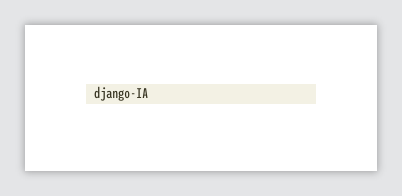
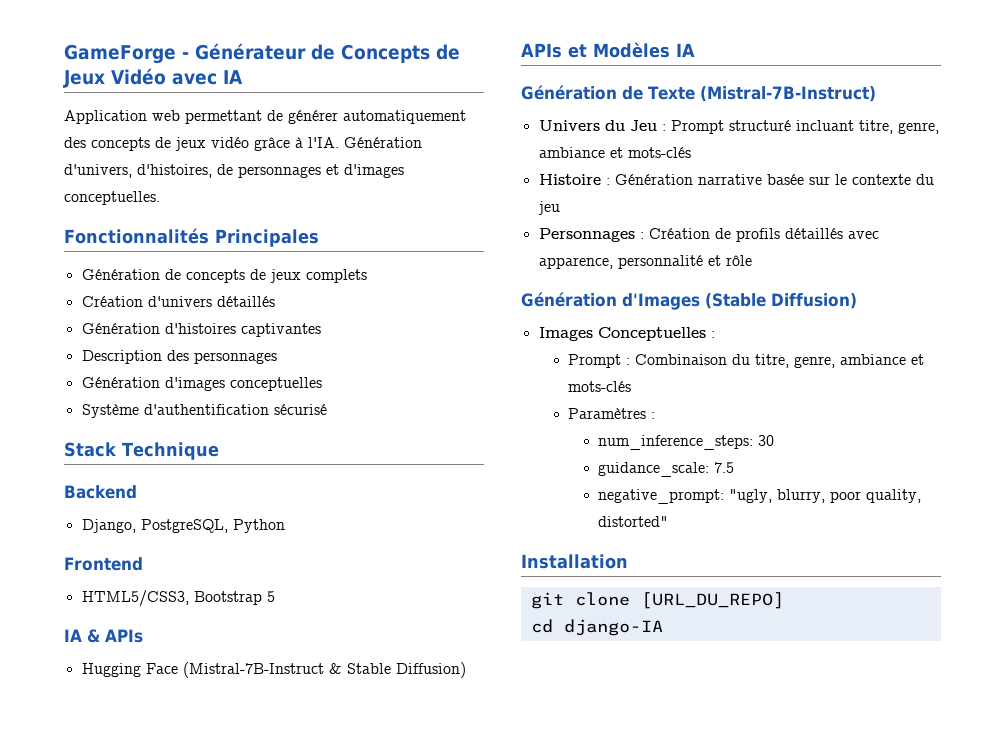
(94, 93) none -> [64,43,460,64] [63,68,243,88] [64,110,466,124] [64,137,422,151] [64,164,404,178] [64,191,160,205] [64,228,319,247] [81,269,367,283] [81,296,275,307] [81,323,321,337] [81,350,277,364] [81,377,322,391] [81,404,327,418] [64,442,219,460] [64,485,137,499] [81,519,285,533] [64,557,143,571] [81,590,275,607] [64,629,143,643] [81,662,466,678] [521,42,695,58] [521,85,876,102] [538,120,939,134] [538,147,691,158] [538,174,934,185] [537,201,560,215] [538,228,879,242] [538,255,752,269] [521,292,857,310] [538,327,715,341] [568,354,925,368] [568,381,632,392] [568,408,656,419] [598,435,775,450] [598,462,735,477] [598,489,922,504] [598,516,669,527] [521,554,628,569] [530,592,784,609] [530,619,553,633] GameForge - Générateur de Concepts de Jeux Vidéo avec IA // Application web permettant de générer automatiquement des concepts de jeux vidéo grâce à l'IA. Génération d'univers, d'histoires, de personnages et d'images conceptuelles. // Fonctionnalités Principales // Génération de concepts de jeux complets // Création d'univers détaillés // Génération d'histoires captivantes // Description des personnages // Génération d'images conceptuelles // Système d'authentification sécurisé // Stack Technique // Backend // Django, PostgreSQL, Python // Frontend // HTML5/CSS3, Bootstrap 5 // IA & APIs // Hugging Face (Mistral-7B-Instruct & Stable Diffusion) // APIs et Modèles IA // Génération de Texte (Mistral-7B-Instruct) // Univers du Jeu : Prompt structuré incluant titre, genre, ambiance et mots-clés // Histoire : Génération narrative basée sur le contexte du jeu // Personnages : Création de profils détaillés avec apparence, personnalité et rôle // Génération d'Images (Stable Diffusion) // Images Conceptuelles : // Prompt : Combinaison du titre, genre, ambiance et mots-clés // Paramètres : // num_inference_steps: 30 // guidance_scale: 7.5 // negative_prompt: "ugly, blurry, poor quality, distorted" // Installation // git clone [URL_DU_REPO] // cd

